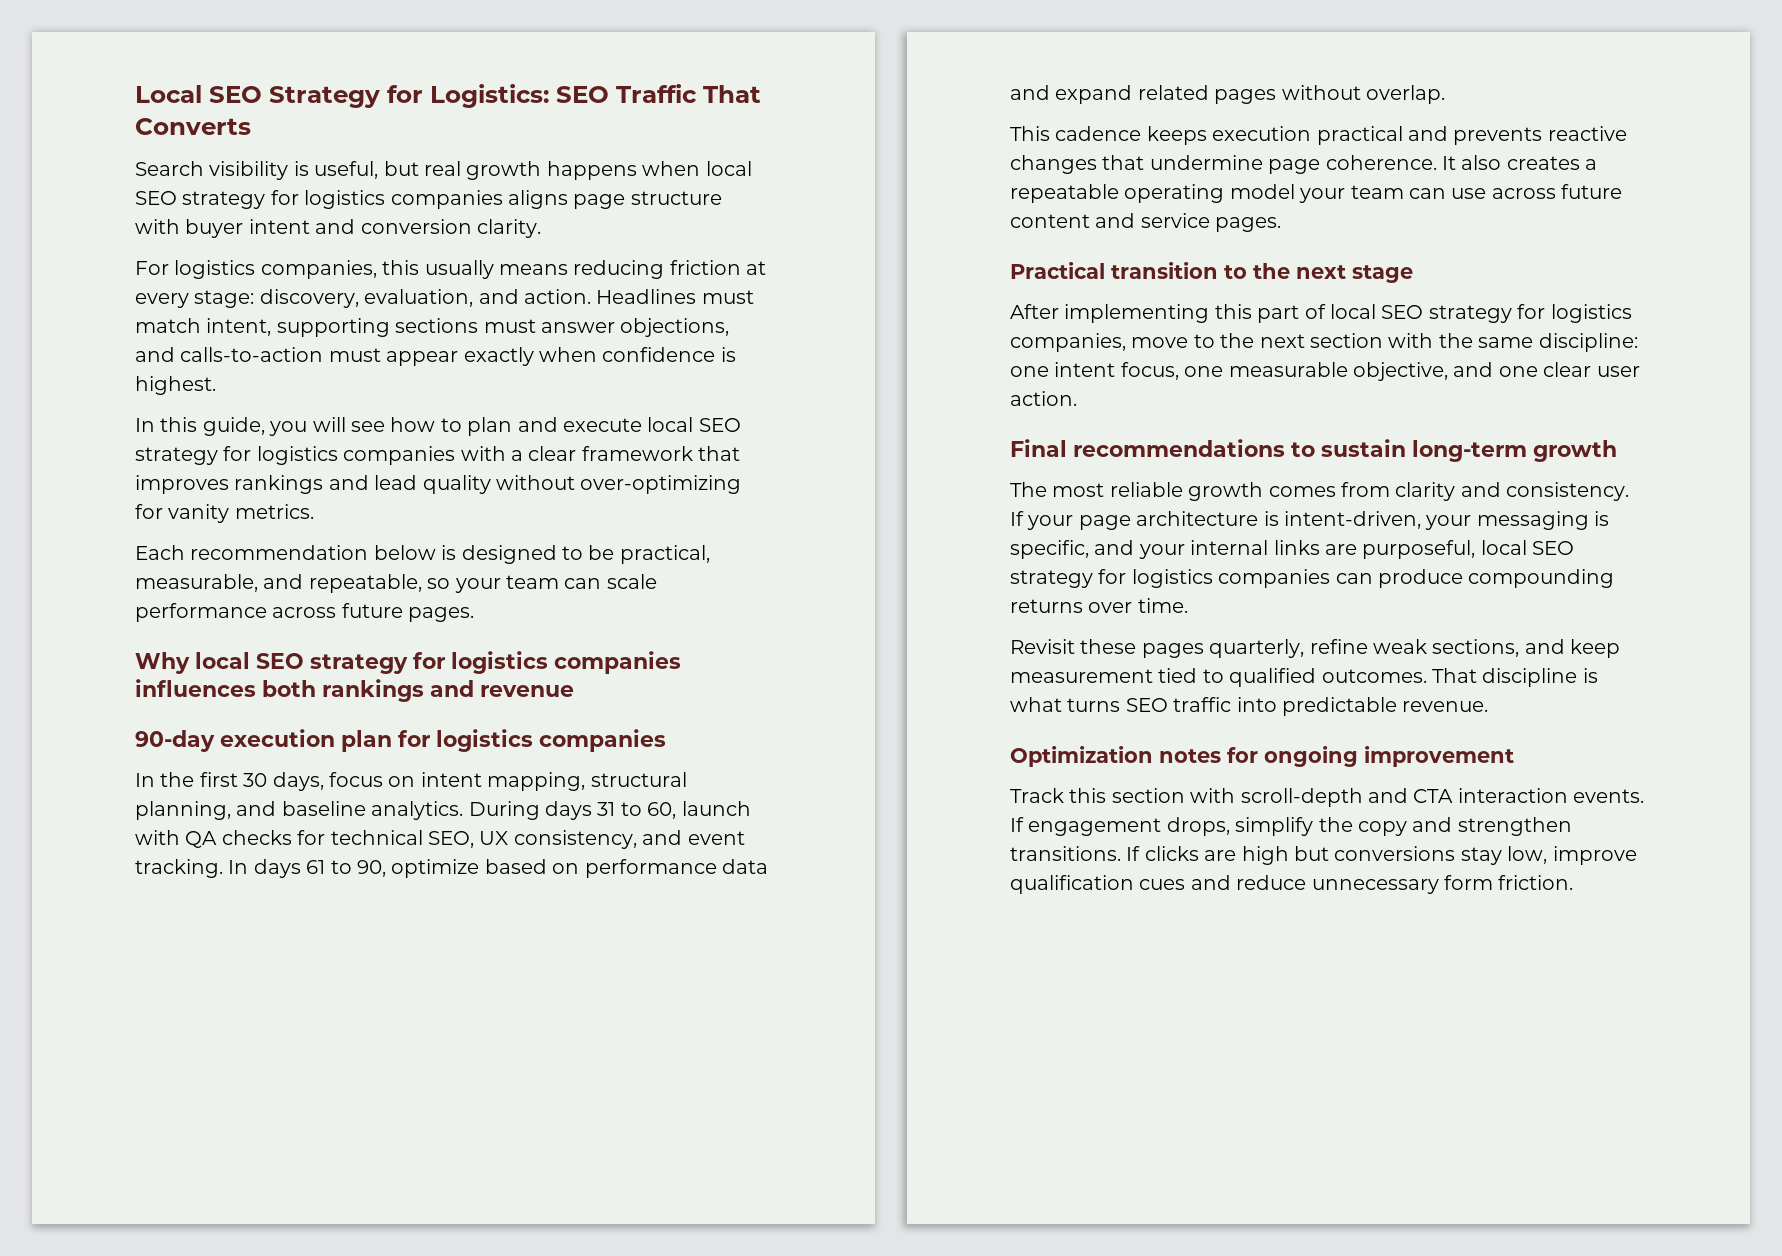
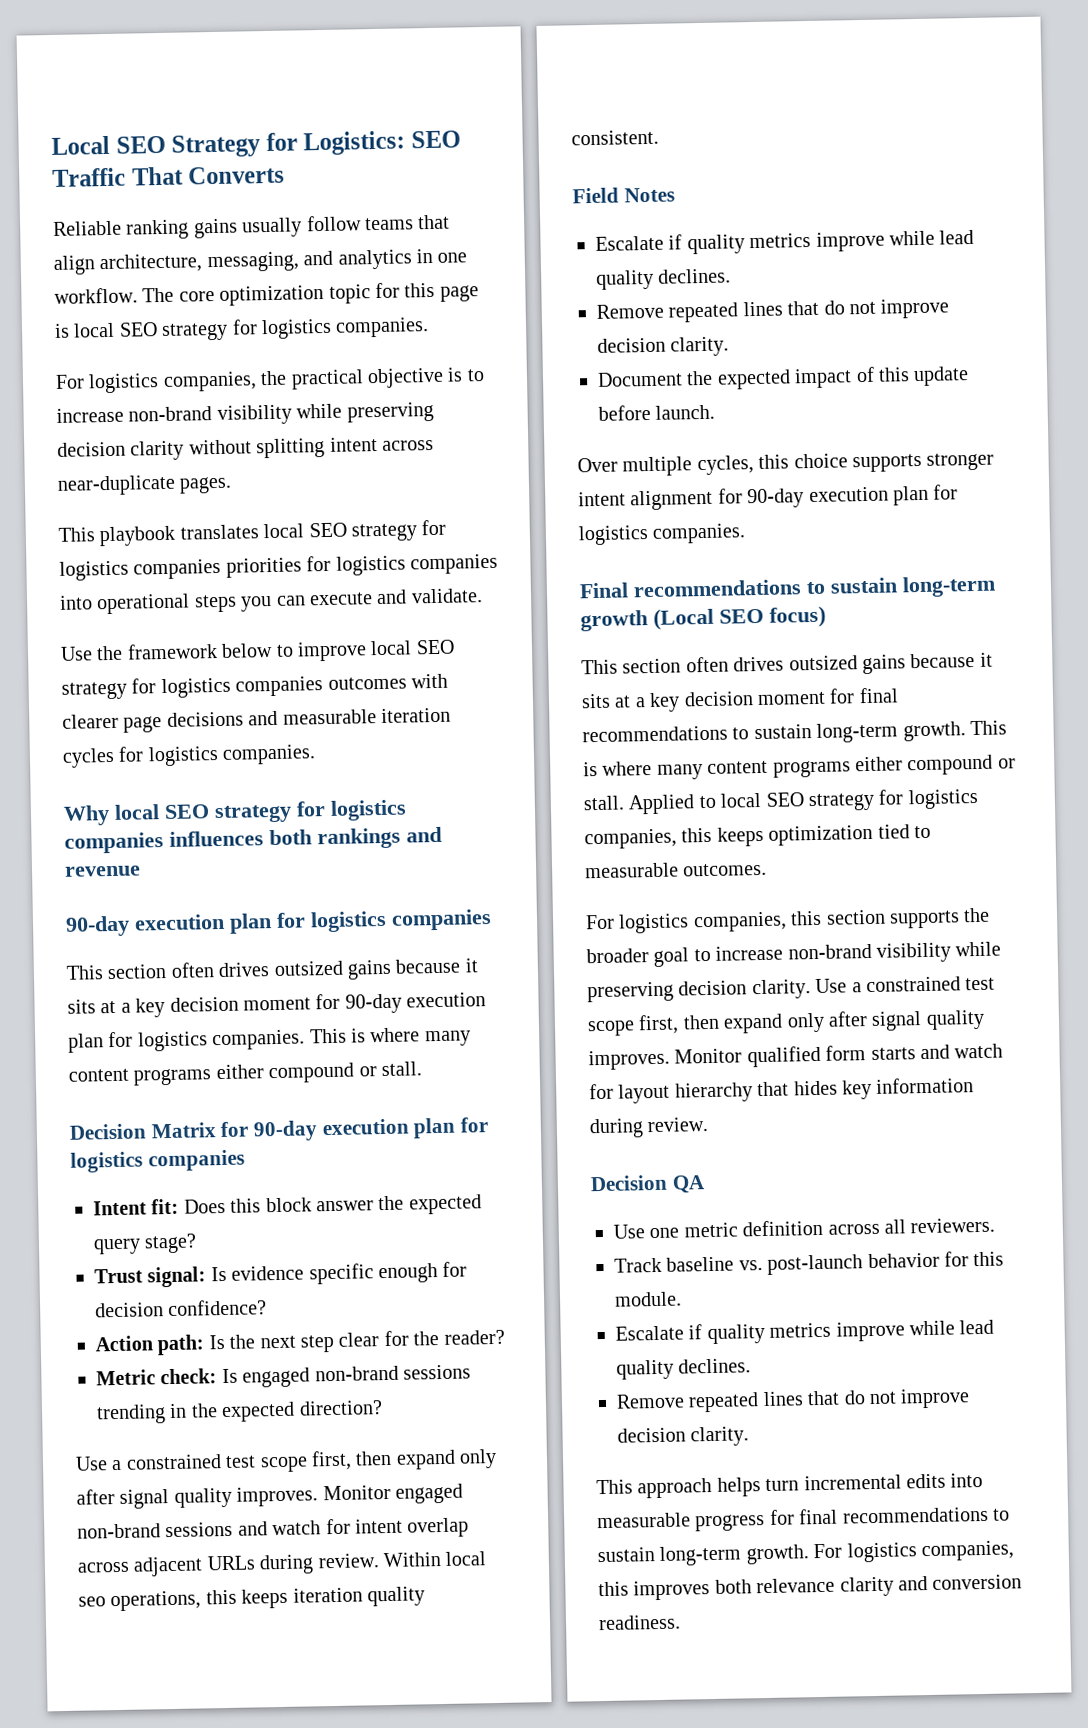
[135,161,752,180] [135,190,722,209] [135,219,541,238] [135,260,767,279] [135,289,754,308] [135,318,730,337] [135,347,736,366] [135,376,216,395] [135,417,741,436] [135,446,741,465] [135,475,742,494] [135,504,314,523] [135,545,710,564] [135,574,657,593] [135,603,475,622] Search visibility is useful, but real growth happens when local SEO strategy for logistics companies aligns page structure with buyer intent and conversion clarity. // For logistics companies, this usually means reducing friction at every stage: discovery, evaluation, and action. Headlines must match intent, supporting sections must answer objections, and calls-to-action must appear exactly when confidence is highest. // In this guide, you will see how to plan and execute local SEO strategy for logistics companies with a clear framework that improves rankings and lead quality without over-optimizing for vanity metrics. // Each recommendation below is designed to be practical, measurable, and repeatable, so your team can scale performance across future pages. -> [53,214,451,240] [53,248,468,275] [54,282,479,306] [54,317,430,341] [55,367,485,394] [56,401,434,425] [57,437,434,461] [57,474,233,496] [58,519,447,547] [59,553,498,581] [59,588,483,615] [60,639,455,662] [61,673,448,700] [62,707,451,733] [62,744,317,768] Reliable ranking gains usually follow teams that align architecture, messaging, and analytics in one workflow. The core optimization topic for this page is local SEO strategy for logistics companies. // For logistics companies, the practical objective is to increase non-brand visibility while preserving decision clarity without splitting intent across near-duplicate pages. // This playbook translates local SEO strategy for logistics companies priorities for logistics companies into operational steps you can execute and validate. // Use the framework below to improve local SEO strategy for logistics companies outcomes with clearer page decisions and measurable iteration cycles for logistics companies.
[135,772,687,791] [135,801,751,820] [135,830,745,849] [135,859,768,878] [1010,85,1445,104] [1010,126,1627,145] [1010,155,1598,174] [1010,184,1623,203] [1010,213,1282,232] [1010,262,1413,283] [1010,304,1632,323] [1010,333,1638,352] [1010,362,1640,381] [1010,391,1077,406] In the first 30 days, focus on intent mapping, structural planning, and baseline analytics. During days 31 to 60, launch with QA checks for technical SEO, UX consistency, and event tracking. In days 61 to 90, optimize based on performance data and expand related pages without overlap. // This cadence keeps execution practical and prevents reactive changes that undermine page coherence. It also creates a repeatable operating model your team can use across future content and service pages. // Practical transition to the next stage // After implementing this part of local SEO strategy for logistics companies, move to the next section with the same discipline: one intent focus, one measurable objective, and one clear user action. -> [66,958,478,980] [67,992,487,1018] [68,1027,471,1053] [68,1061,422,1086] [69,1117,489,1142] [70,1149,245,1173] [93,1194,482,1216] [93,1233,198,1255] [94,1261,468,1288] [95,1299,268,1318] [95,1329,505,1356] [96,1364,471,1388] [96,1400,383,1425] [75,1448,498,1473] [76,1483,463,1509] [77,1517,470,1539] [77,1551,487,1577] [78,1586,425,1612] [571,129,659,146] [572,187,675,204] [595,229,975,255] [596,268,732,290] [596,298,950,323] [597,336,730,357] [597,366,970,390] [598,404,716,421] [577,452,995,477] [578,484,959,511] [578,523,747,546] This section often drives outsized gains because it sits at a key decision moment for 90-day execution plan for logistics companies. This is where many content programs either compound or stall. // Decision Matrix for 90-day execution plan for logistics companies // Intent fit: Does this block answer the expected query stage? // Trust signal: Is evidence specific enough for decision confidence? // Action path: Is the next step clear for the reader? // Metric check: Is engaged non-brand sessions trending in the expected direction? // Use a constrained test scope first, then expand only after signal quality improves. Monitor engaged non-brand sessions and watch for intent overlap across adjacent URLs during review. Within local seo operations, this keeps iteration quality consistent. // Field Notes // Escalate if quality metrics improve while lead quality declines. // Remove repeated lines that do not improve decision clarity. // Document the expected impact of this update before launch. // Over multiple cycles, this choice supports stronger intent alignment for 90-day execution plan for logistics companies.
[1010,482,1630,501] [1010,511,1610,530] [1010,540,1575,559] [1010,569,1615,588] [1010,598,1188,613] [1010,639,1621,658] [1010,668,1598,687] [1010,697,1489,716] [1010,746,1514,767] [1010,788,1645,807] [1010,817,1572,836] [1010,846,1637,865] [1010,875,1574,894] // The most reliable growth comes from clarity and consistency. If your page architecture is intent-driven, your messaging is specific, and your internal links are purposeful, local SEO strategy for logistics companies can produce compounding returns over time. // Revisit these pages quarterly, refine weak sections, and keep measurement tied to qualified outcomes. That discipline is what turns SEO traffic into predictable revenue. // Optimization notes for ongoing improvement // Track this section with scroll-depth and CTA interaction events. If engagement drops, simplify the copy and strengthen transitions. If clicks are high but conversions stay low, improve qualification cues and reduce unnecessary form friction. -> [653,605,826,630] [581,652,993,675] [581,687,899,713] [582,720,1007,743] [583,754,1016,780] [583,788,979,815] [584,824,931,850] [585,862,768,879] [585,907,991,934] [586,941,1002,967] [587,976,996,1003] [587,1009,985,1037] [588,1043,1004,1071] [589,1077,975,1104] [589,1116,709,1139] [590,1174,706,1194] [613,1217,996,1239] [614,1251,1005,1275] [614,1291,682,1307] [615,1319,995,1345] [616,1358,752,1380] [616,1388,971,1413] [617,1426,750,1447] [596,1472,984,1499] [597,1506,1010,1532] [597,1540,1014,1566] [598,1574,1023,1601] [598,1614,681,1631] (Local SEO focus) // This section often drives outsized gains because it sits at a key decision moment for final recommendations to sustain long-term growth. This is where many content programs either compound or stall. Applied to local SEO strategy for logistics companies, this keeps optimization tied to measurable outcomes. // For logistics companies, this section supports the broader goal to increase non-brand visibility while preserving decision clarity. Use a constrained test scope first, then expand only after signal quality improves. Monitor qualified form starts and watch for layout hierarchy that hides key information during review. // Decision QA // Use one metric definition across all reviewers. // Track baseline vs. post-launch behavior for this module. // Escalate if quality metrics improve while lead quality declines. // Remove repeated lines that do not improve decision clarity. // This approach helps turn incremental edits into measurable progress for final recommendations to sustain long-term growth. For logistics companies, this improves both relevance clarity and conversion readiness.

